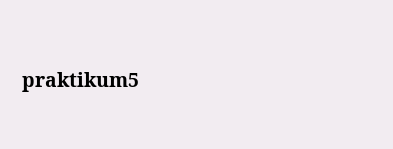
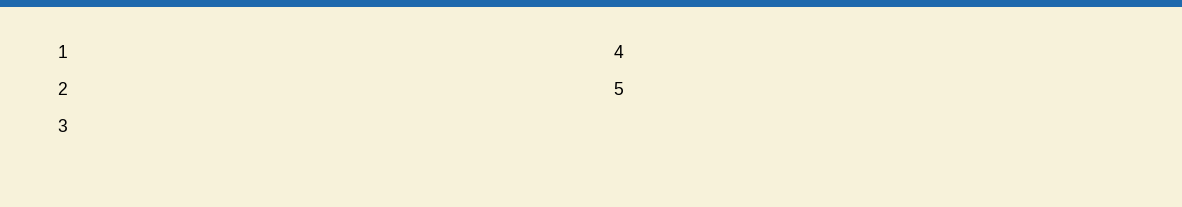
[22,72,139,92] praktikum5 -> [58,45,68,58] [58,82,68,95] [58,119,68,132] [614,45,624,58] [614,82,624,95] 1 // 2 // 3 // 4 // 5

